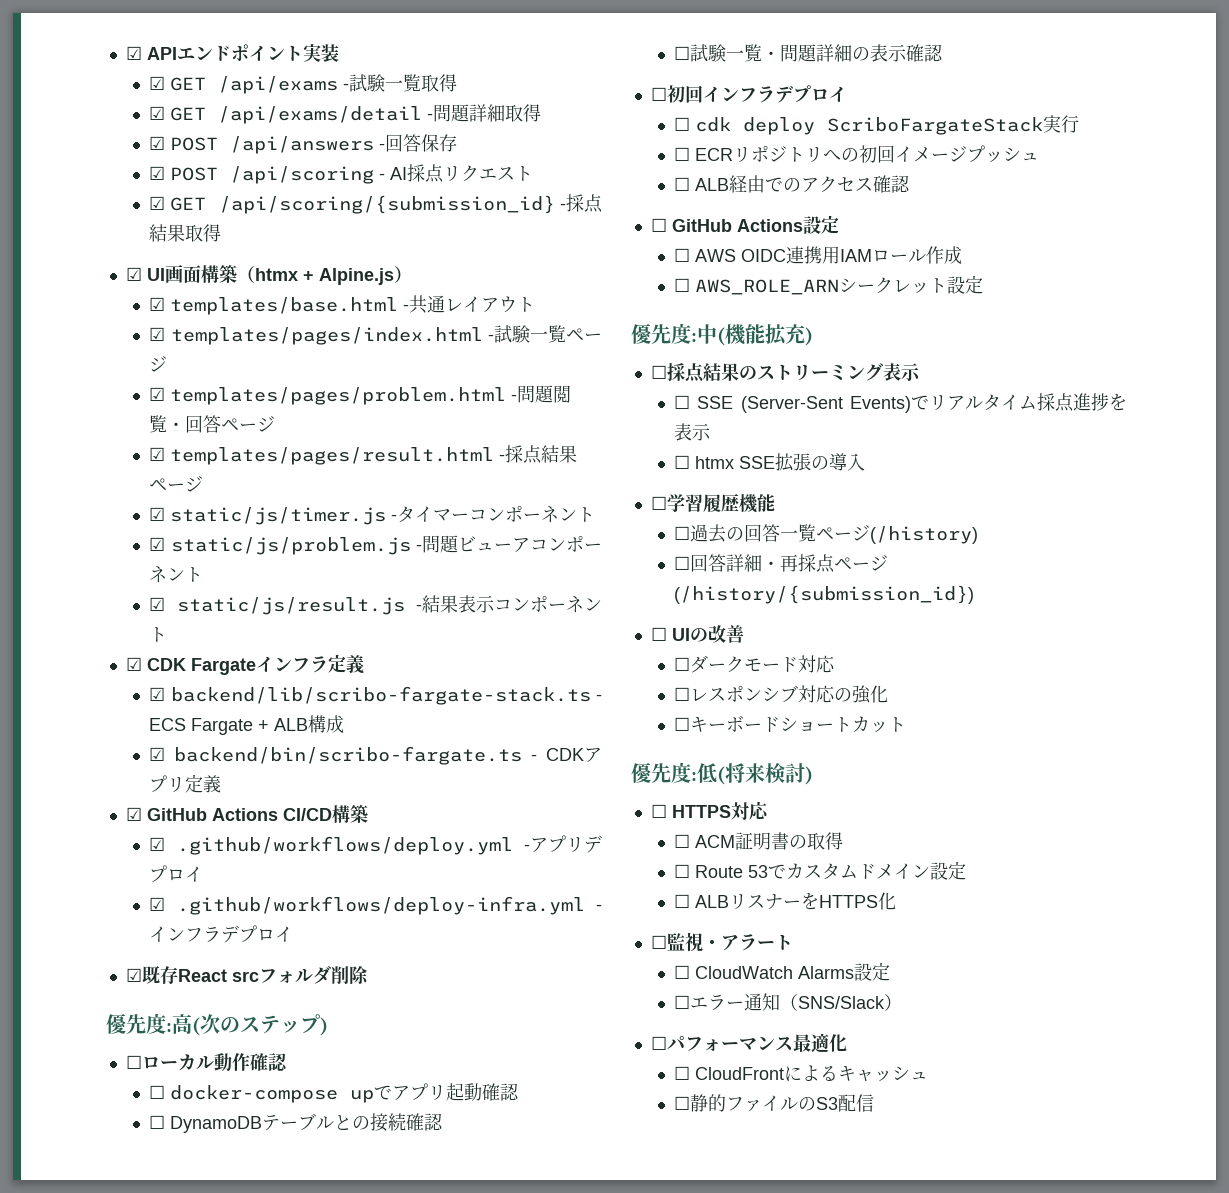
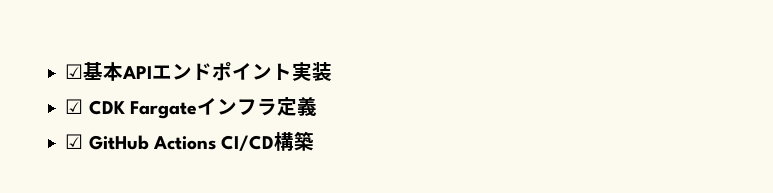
[125,46,142,60] ☑ -> [65,61,124,81] ☑基本
[149,74,458,94] [149,104,542,124] [149,134,458,154] [149,164,534,184] [149,194,603,214] [149,224,222,242] [125,265,412,285] [149,295,536,315] [149,325,602,345] [149,356,168,372] [149,385,572,405] [149,415,276,433] [149,445,578,465] [149,476,204,492] [149,505,596,525] [149,535,602,555] [149,565,204,583] [149,595,602,615] [149,627,168,642] // ☑ GET /api/exams -試験一覧取得 // ☑ GET /api/exams/detail -問題詳細取得 // ☑ POST /api/answers -回答保存 // ☑ POST /api/scoring - AI採点リクエスト // ☑ GET /api/scoring/{submission_id} -採点結果取得 // ☑ UI画面構築（htmx + Alpine.js） // ☑ templates/base.html -共通レイアウト // ☑ templates/pages/index.html -試験一覧ページ // ☑ templates/pages/problem.html -問題閲覧・回答ページ // ☑ templates/pages/result.html -採点結果ページ // ☑ static/js/timer.js -タイマーコンポーネント // ☑ static/js/problem.js -問題ビューアコンポーネント // ☑ static/js/result.js -結果表示コンポーネント -> (333, 71) none
[149,686,602,705] [149,715,345,735] [149,746,602,765] [149,774,222,793] // ☑ backend/lib/scribo-fargate-stack.ts - ECS Fargate + ALB構成 // ☑ backend/bin/scribo-fargate.ts - CDKアプリ定義 -> (317, 106) none
[149,835,602,855] [149,865,204,883] [149,896,602,915] [149,925,294,943] [125,966,369,985] [106,1013,328,1036] [125,1053,288,1072] [149,1083,520,1103] [149,1113,444,1133] [674,44,944,62] [650,85,847,103] [674,115,1080,135] [674,145,1040,163] [674,175,911,193] [650,215,839,234] [674,246,963,264] [674,275,984,295] [631,323,813,346] [650,363,921,383] [674,393,1127,413] [674,423,712,441] [674,453,866,472] [650,494,775,513] [674,524,979,544] [674,554,889,573] [674,585,975,604] [650,625,744,643] [674,655,836,673] [674,685,889,704] [674,715,907,733] [631,762,813,785] [650,801,769,820] [674,832,844,850] [674,861,967,880] [674,892,897,910] [650,932,793,952] [674,962,891,981] [674,993,903,1011] [650,1033,847,1053] [674,1065,929,1082] [674,1094,875,1112] // ☑ .github/workflows/deploy.yml -アプリデプロイ // ☑ .github/workflows/deploy-infra.yml -インフラデプロイ // ☑既存React srcフォルダ削除 // 優先度:高(次のステップ) // ☐ローカル動作確認 // ☐ docker-compose upでアプリ起動確認 // ☐ DynamoDBテーブルとの接続確認 // ☐試験一覧・問題詳細の表示確認 // ☐初回インフラデプロイ // ☐ cdk deploy ScriboFargateStack実行 // ☐ ECRリポジトリへの初回イメージプッシュ // ☐ ALB経由でのアクセス確認 // ☐ GitHub Actions設定 // ☐ AWS OIDC連携用IAMロール作成 // ☐ AWS_ROLE_ARNシークレット設定 // 優先度:中(機能拡充) // ☐採点結果のストリーミング表示 // ☐ SSE (Server-Sent Events)でリアルタイム採点進捗を表示 // ☐ htmx SSE拡張の導入 // ☐学習履歴機能 // ☐過去の回答一覧ページ(/history) // ☐回答詳細・再採点ページ(/history/{submission_id}) // ☐ UIの改善 // ☐ダークモード対応 // ☐レスポンシブ対応の強化 // ☐キーボードショートカット // 優先度:低(将来検討) // ☐ HTTPS対応 // ☐ ACM証明書の取得 // ☐ Route 53でカスタムドメイン設定 // ☐ ALBリスナーをHTTPS化 // ☐監視・アラート // ☐ CloudWatch Alarms設定 // ☐エラー通知（SNS/Slack） // ☐パフォーマンス最適化 // ☐ CloudFrontによるキャッシュ // ☐静的ファイルのS3配信 -> (315, 141) none

